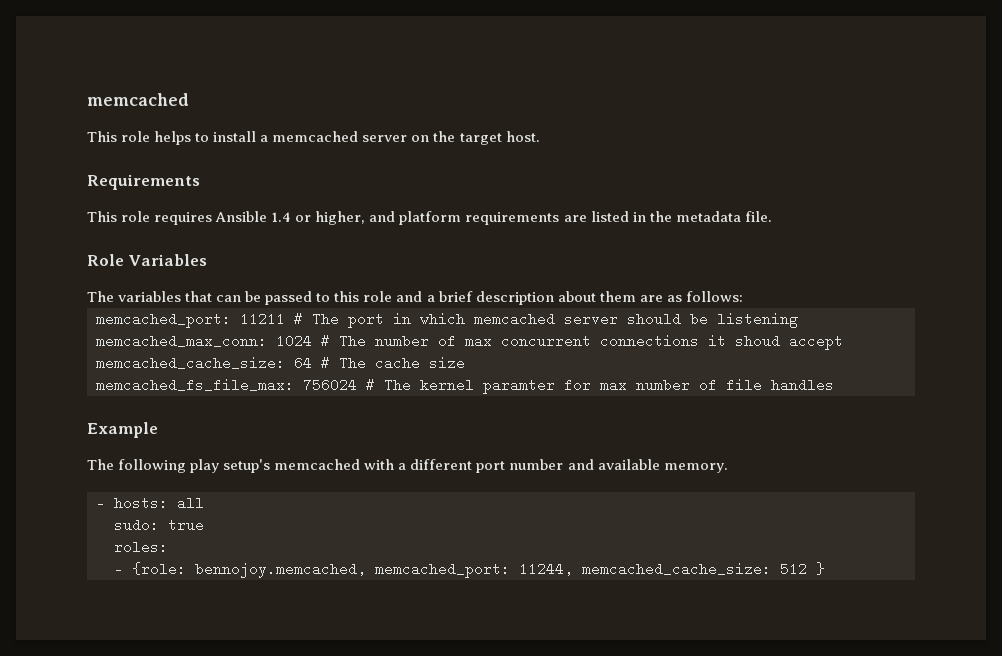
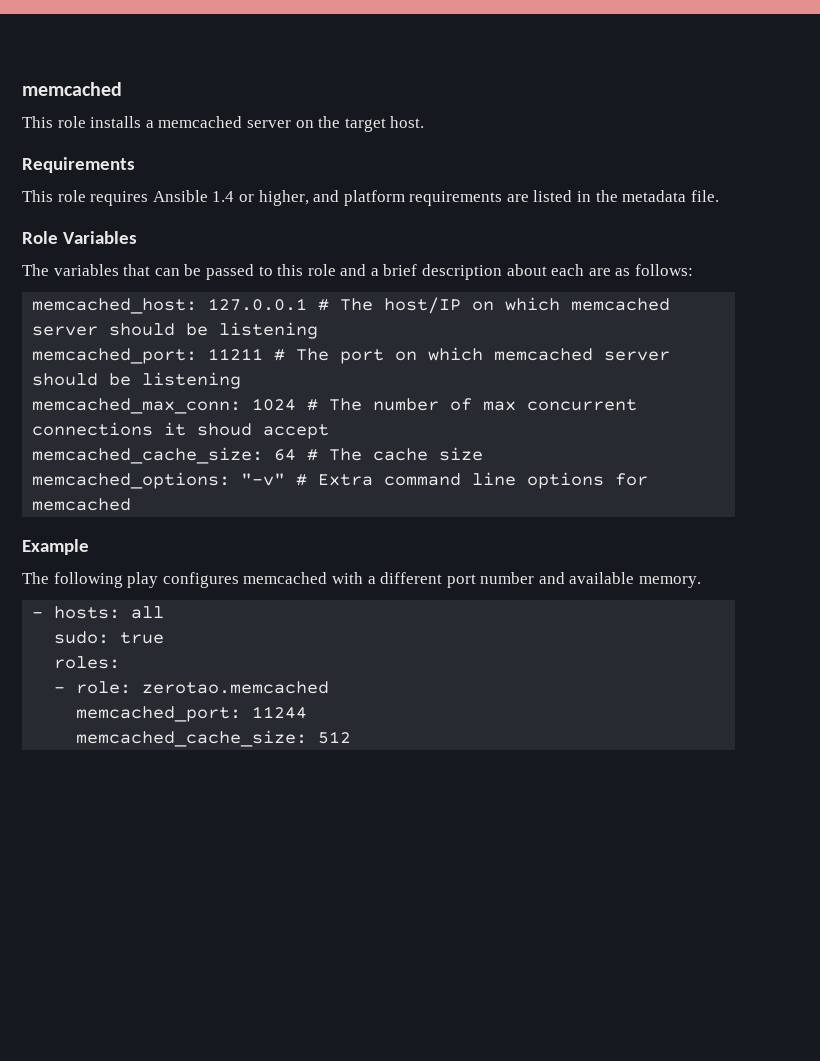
[154,131,257,145] helps to install -> [90,116,142,128] installs
[599,291,636,302] them -> [551,264,585,276] each
(743, 296) none -> [32,297,671,314] [32,322,319,339] // memcached_host: 127.0.0.1 # The host/IP on which memcached server should be listening
[393,313,411,324] in -> [395,351,418,361] on
[96,378,834,394] memcached_fs_file_max: 756024 # The kernel paramter for max number of file handles -> [32,472,649,489] [32,498,132,511] memcached_options: "-v" # Extra command line options for memcached
[223,459,271,473] setup's -> [162,572,239,588] configures
[132,562,573,578] {role: bennojoy.memcached, memcached_port: 11244, -> [76,681,330,694] [76,706,308,722] role: zerotao.memcached // memcached_port: 11244 //
[816,562,825,575] } -> (352, 737) none

